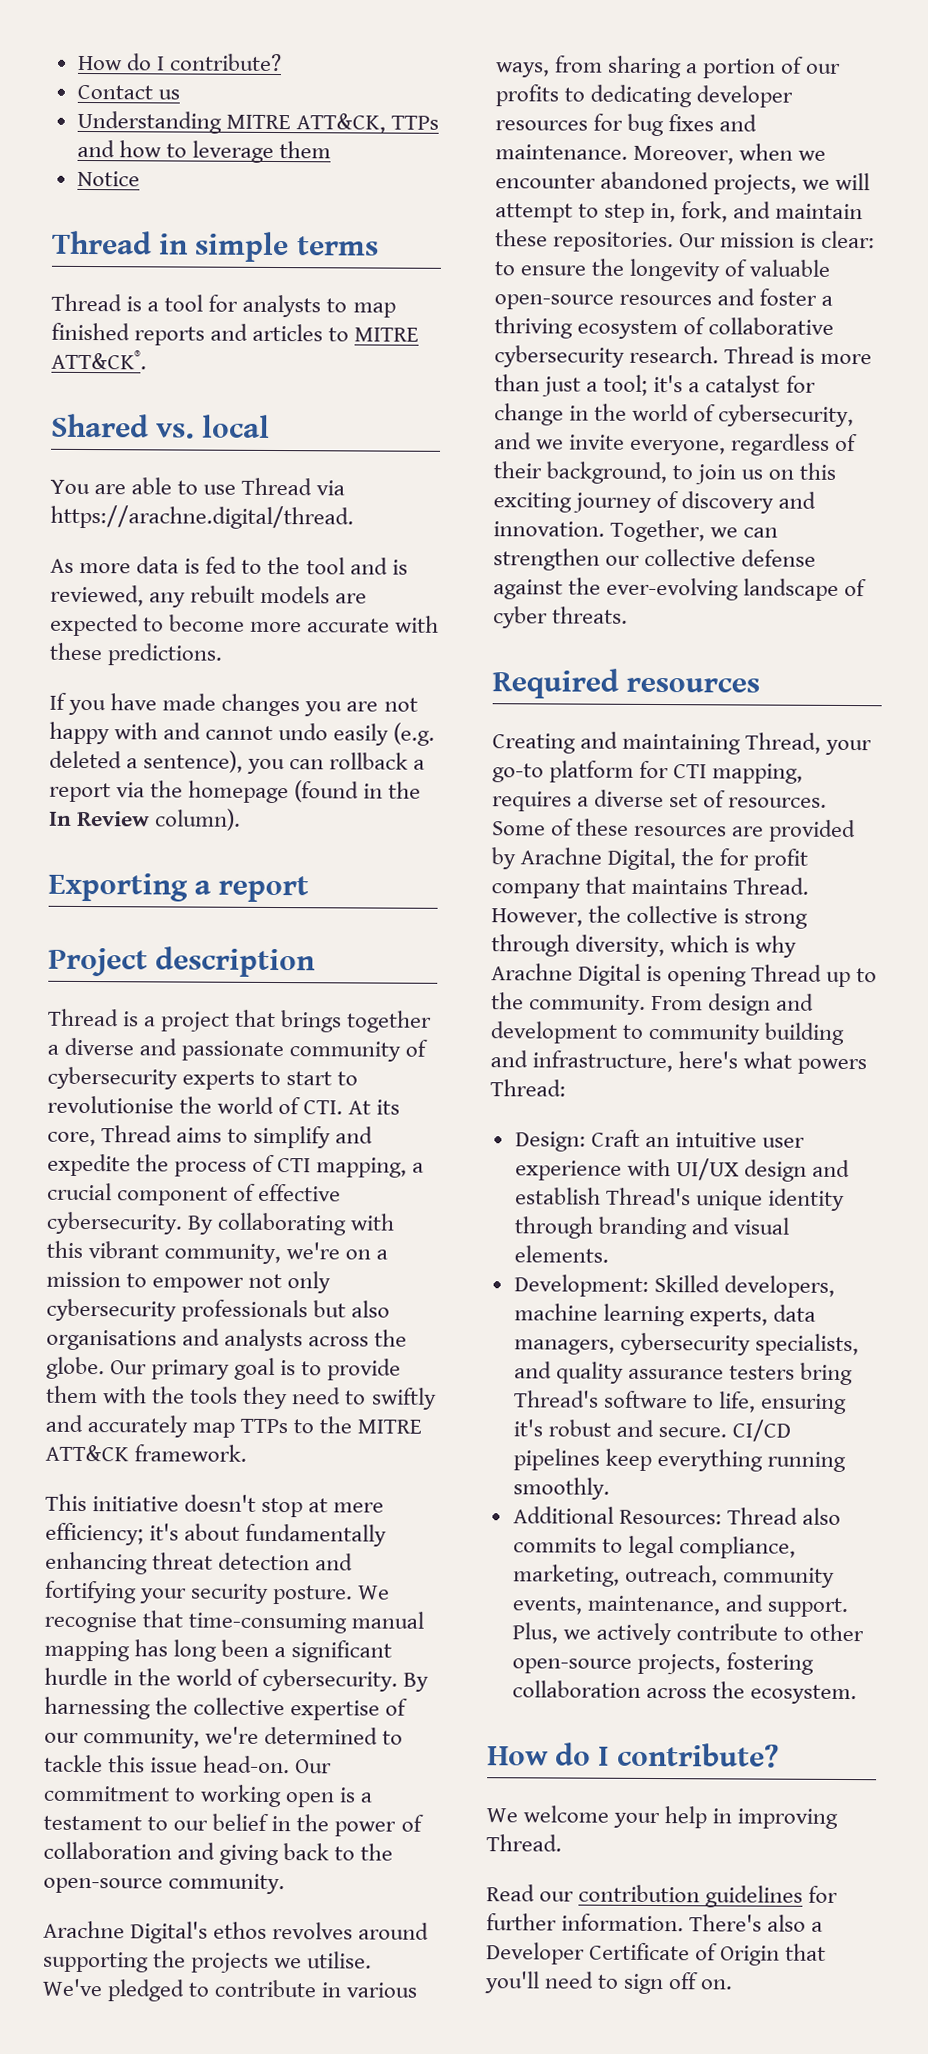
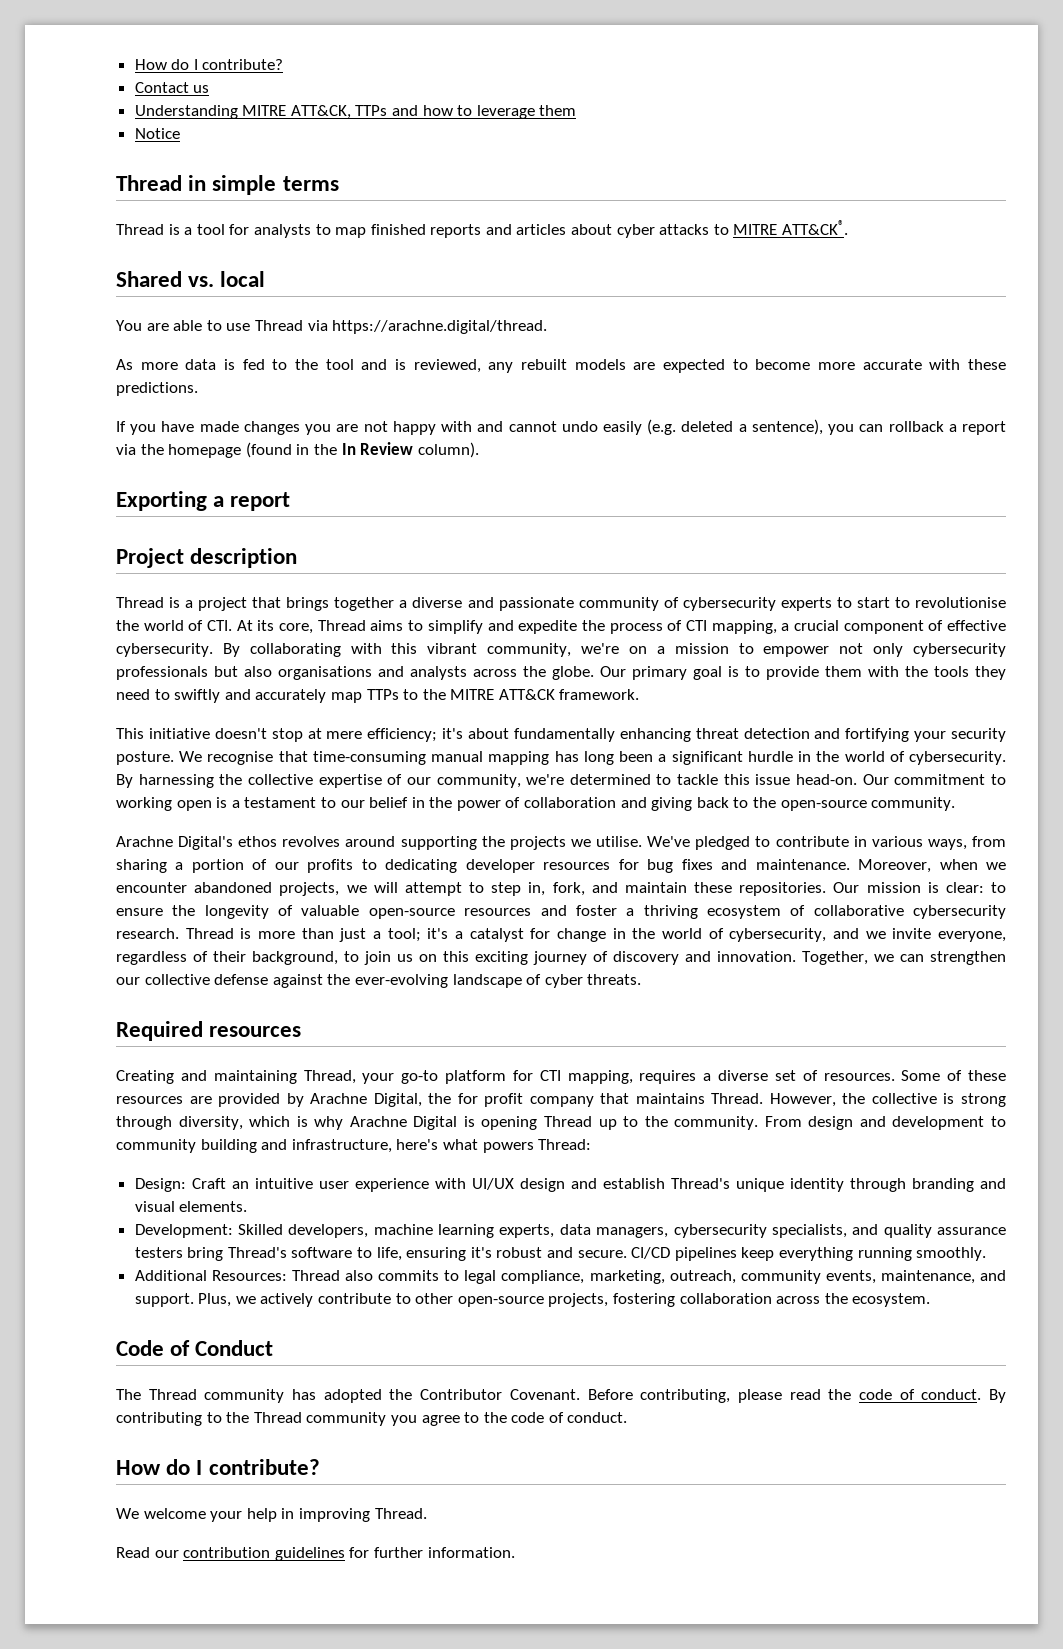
(324, 332) none -> [571,224,710,238] about cyber attacks
(857, 1694) none -> [116,1340,274,1356] [116,1389,1006,1403] [116,1412,628,1426] // Code of Conduct // The Thread community has adopted the Contributor Covenant. Before contributing, please read the code of conduct. By contributing to the Thread community you agree to the code of conduct.
[689,1914,824,1932] [486,1942,827,1966] [484,1971,734,1995] There's also a Developer Certificate of Origin that you'll need to sign off on. -> (515, 1552) none

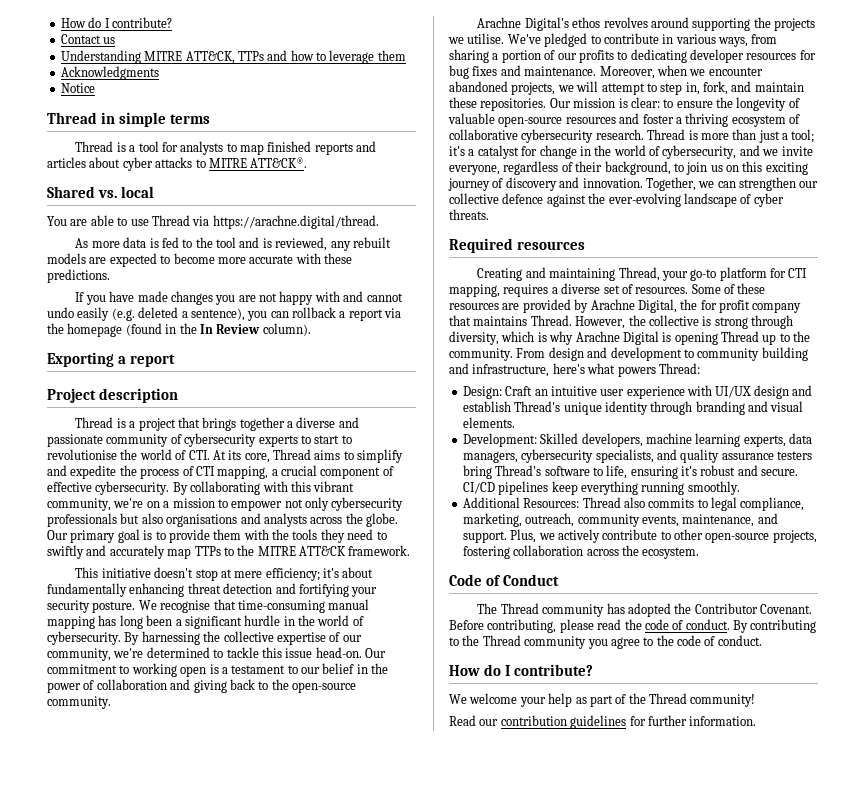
(577, 110) none -> [60,66,159,80] // Acknowledgments
[214,974,269,985] defense -> [502,193,544,204] defence
[281,1508,427,1522] in improving Thread. -> [575,693,756,707] as part of the Thread community!

